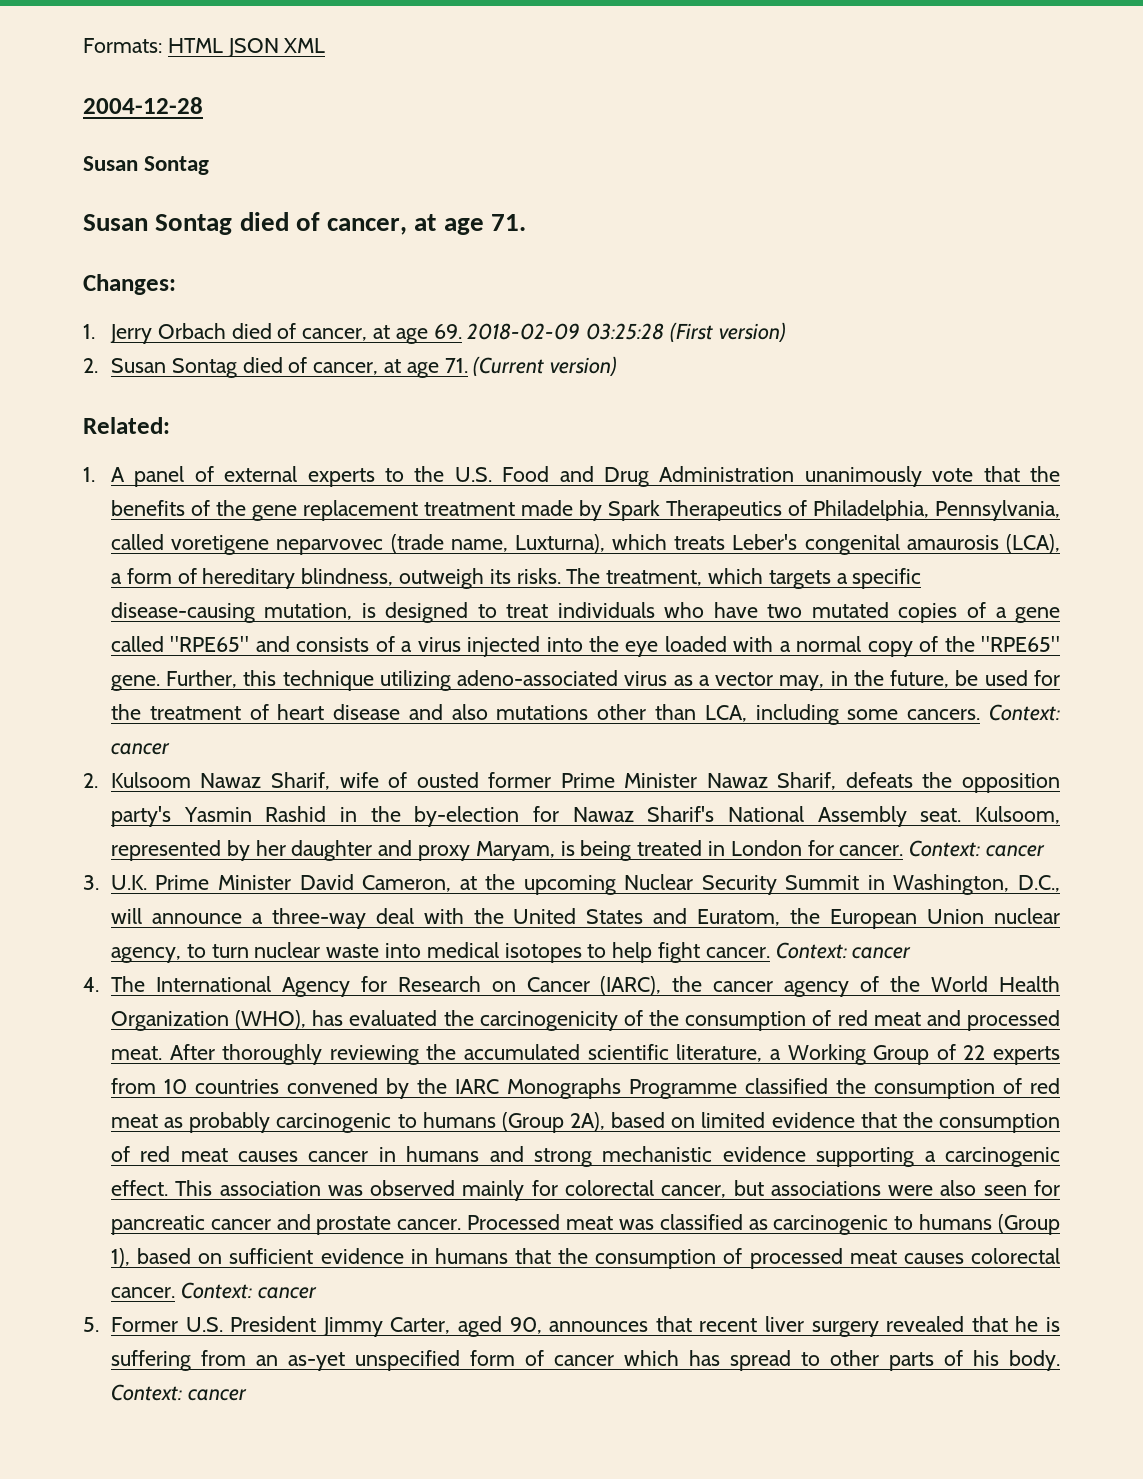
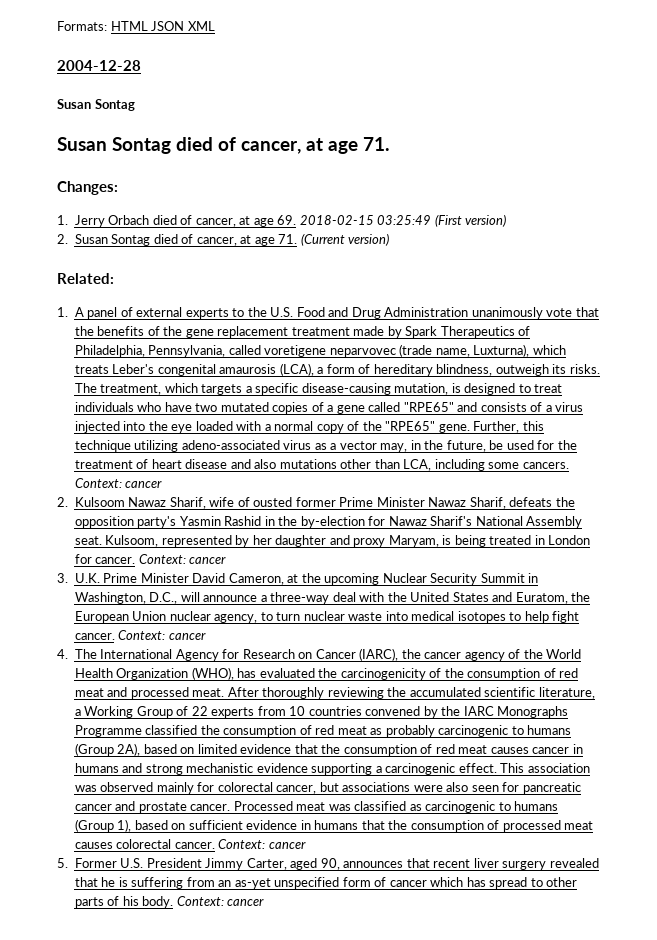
[467,323,665,340] 2018-02-09 03:25:28 -> [299,215,432,225] 2018-02-15 03:25:49

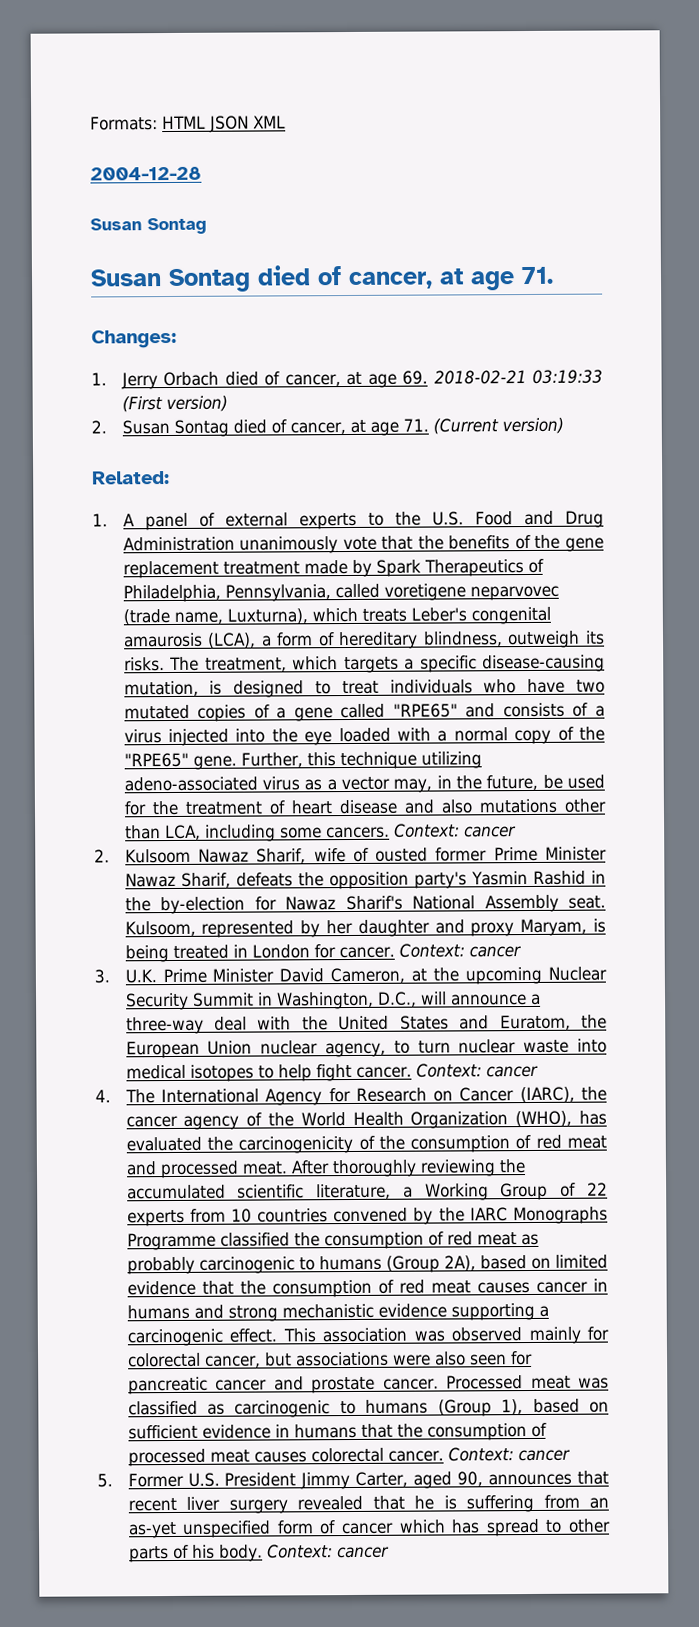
[299,215,432,225] 2018-02-15 03:25:49 -> [433,369,603,385] 2018-02-21 03:19:33

